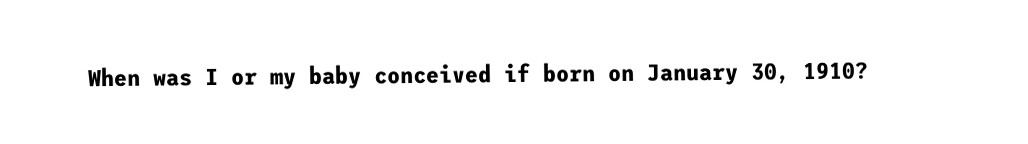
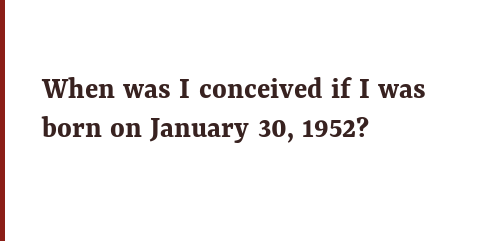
[230,62,531,90] or my baby conceived if -> [198,77,427,98] conceived if I was
[802,61,869,81] 1910? -> [301,117,369,137] 1952?

